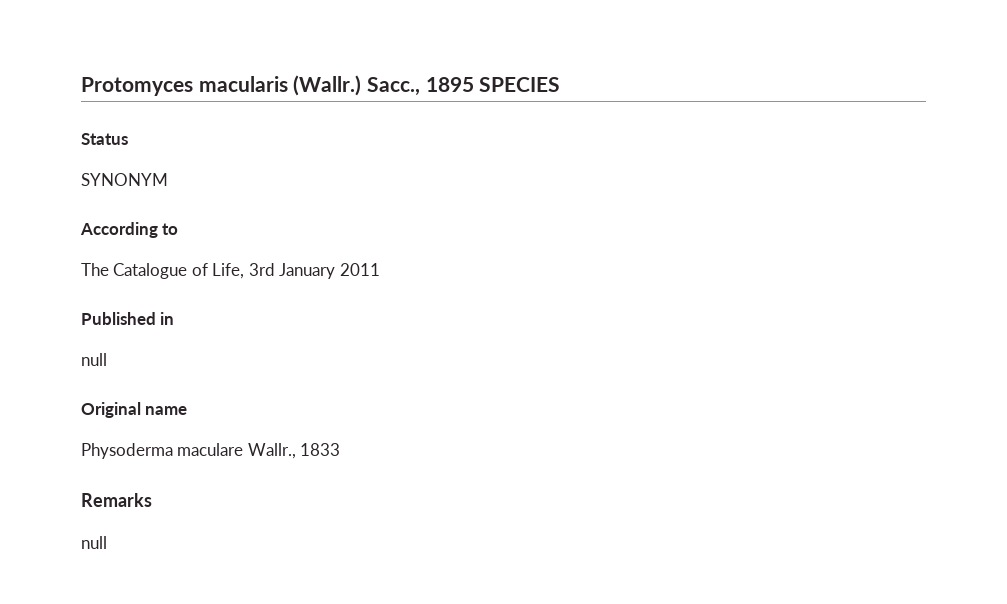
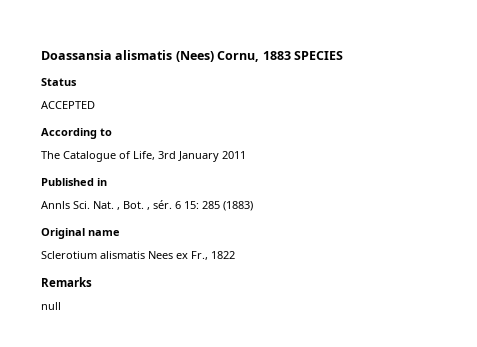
[81,75,474,96] Protomyces macularis (Wallr.) Sacc., 1895 -> [41,50,291,62] Doassansia alismatis (Nees) Cornu, 1883
[81,173,168,186] SYNONYM -> [41,101,95,109] ACCEPTED
[81,353,107,366] [81,402,188,418] [81,443,341,459] null // Original name // Physoderma maculare Wallr., 1833 -> [41,200,253,211] [41,228,120,239] [41,251,235,260] Annls Sci. Nat. , Bot. , sér. 6 15: 285 (1883) // Original name // Sclerotium alismatis Nees ex Fr., 1822

